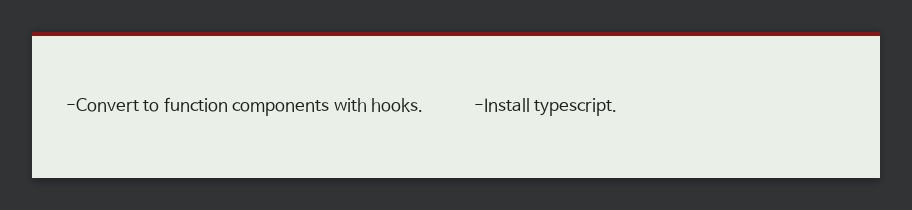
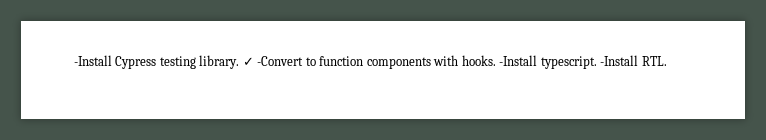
(66, 105) none -> [73,55,254,69] -Install Cypress testing library. ✓
(618, 107) none -> [600,55,667,66] -Install RTL.

